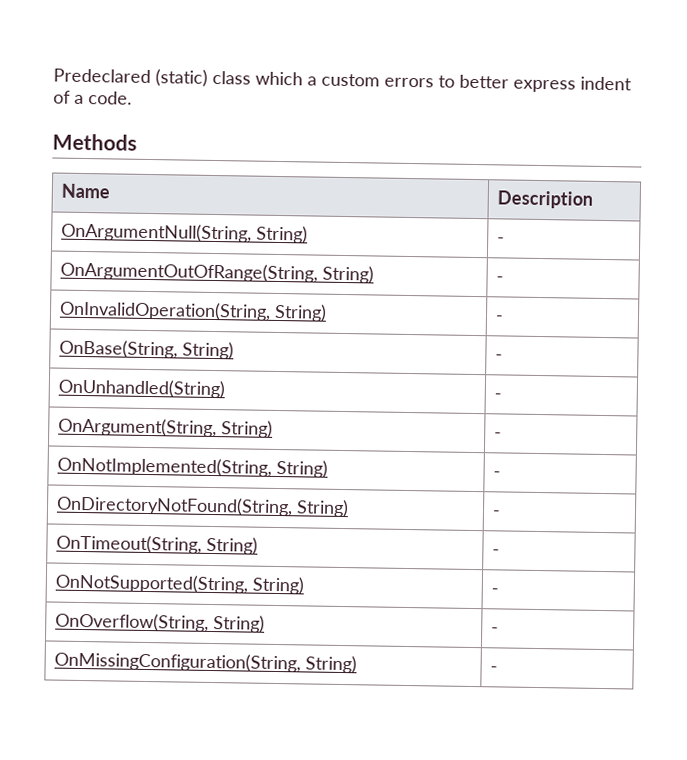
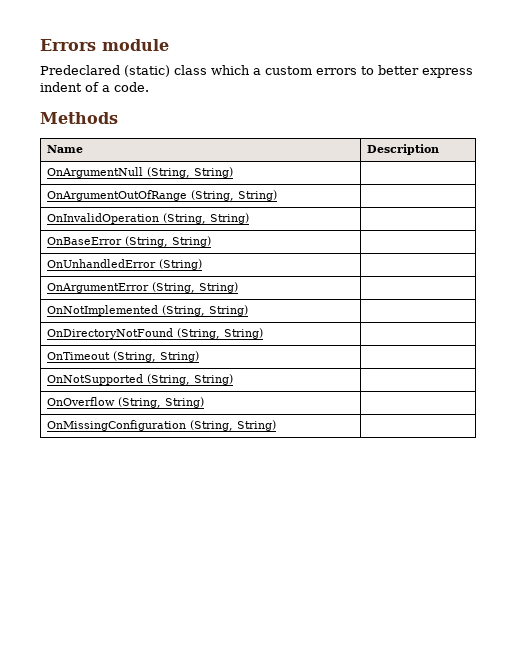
(53, 76) none -> [40,39,169,51] Errors module //
[61,222,309,244] [497,237,506,244] [60,261,375,284] [496,276,505,283] [59,300,328,322] [495,315,505,322] [59,339,235,360] [495,354,504,361] [58,378,226,399] [494,393,503,400] [58,417,274,438] [494,432,503,439] [57,456,329,478] [493,471,502,478] [56,495,350,518] [492,510,502,517] [56,534,259,555] [492,549,501,556] [55,573,305,595] [491,588,500,595] [55,612,266,633] [491,627,500,634] [54,651,358,674] [490,666,499,673] OnArgumentNull(String, String) | - // OnArgumentOutOfRange(String, String) | - // OnInvalidOperation(String, String) | - // OnBase(String, String) | - // OnUnhandled(String) | - // OnArgument(String, String) | - // OnNotImplemented(String, String) | - // OnDirectoryNotFound(String, String) | - // OnTimeout(String, String) | - // OnNotSupported(String, String) | - // OnOverflow(String, String) | - // OnMissingConfiguration(String, String) | - -> [47,167,234,178] [47,190,278,201] [47,213,250,224] [47,236,212,247] [47,259,203,270] [47,282,239,293] [47,305,249,316] [47,328,264,339] [47,351,200,362] [47,374,234,385] [47,397,205,408] [47,420,277,431] OnArgumentNull (String, String) | // OnArgumentOutOfRange (String, String) | // OnInvalidOperation (String, String) | // OnBaseError (String, String) | // OnUnhandledError (String) | // OnArgumentError (String, String) | // OnNotImplemented (String, String) | // OnDirectoryNotFound (String, String) | // OnTimeout (String, String) | // OnNotSupported (String, String) | // OnOverflow (String, String) | // OnMissingConfiguration (String, String) |

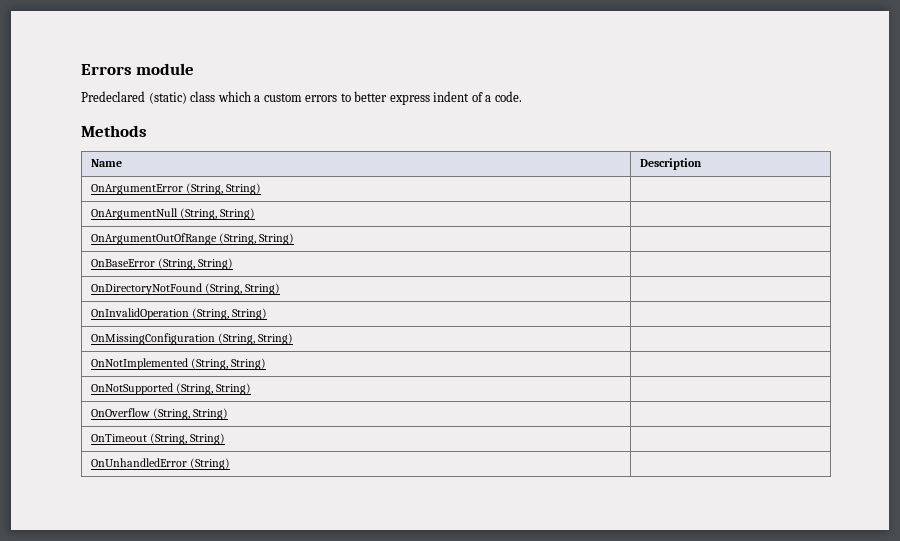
(440, 149) none -> [91,183,262,195] // OnArgumentError (String, String) |
[47,213,250,224] // OnInvalidOperation (String, String) | -> (295, 239) none
[47,259,203,270] [47,282,239,293] [47,305,249,316] [47,328,264,339] [47,352,111,360] OnUnhandledError (String) | // OnArgumentError (String, String) | // OnNotImplemented (String, String) | // OnDirectoryNotFound (String, String) | // OnTimeout -> [91,283,281,295] [91,308,268,320] [91,333,294,345] [91,358,189,370] OnDirectoryNotFound (String, String) | // OnInvalidOperation (String, String) | // OnMissingConfiguration (String, String) | // OnNotImplemented
[47,420,277,431] OnMissingConfiguration (String, String) | -> [91,433,226,445] [91,458,231,470] OnTimeout (String, String) | // OnUnhandledError (String) |

